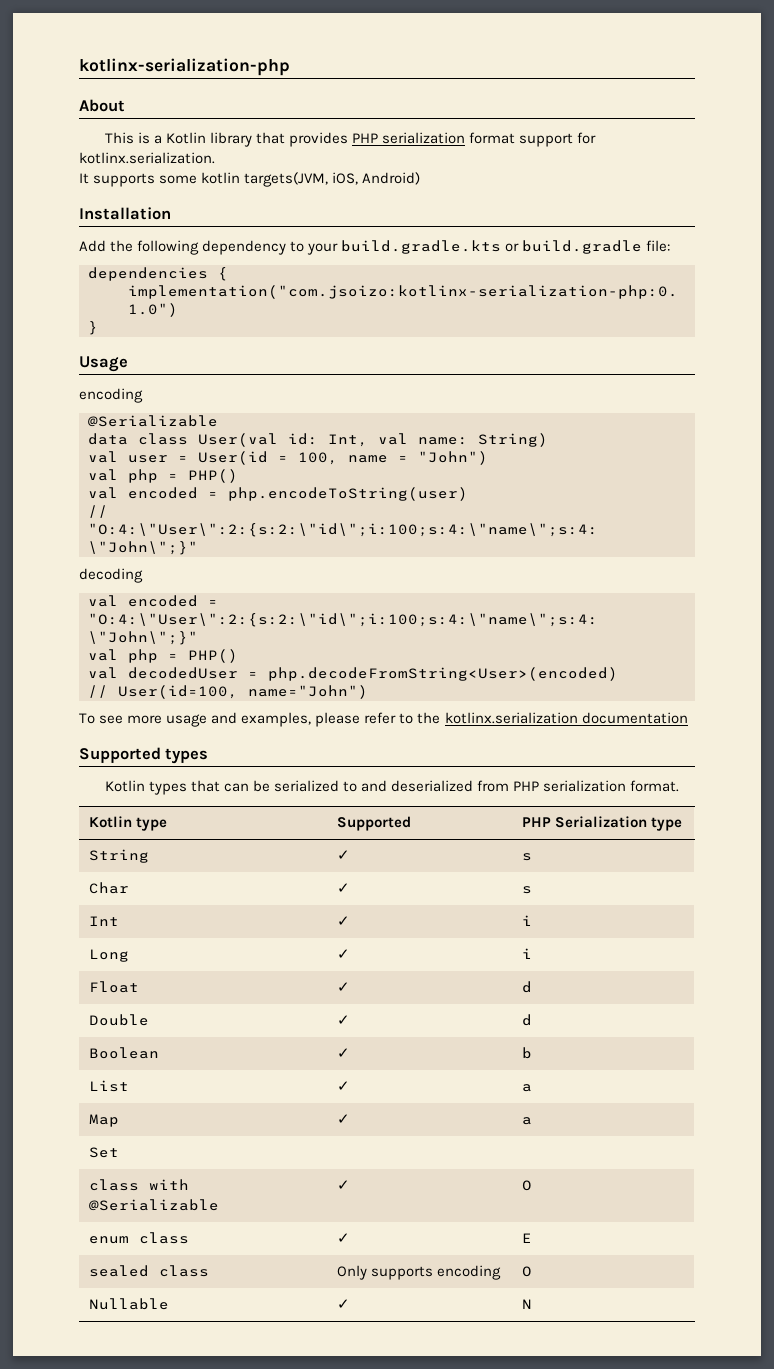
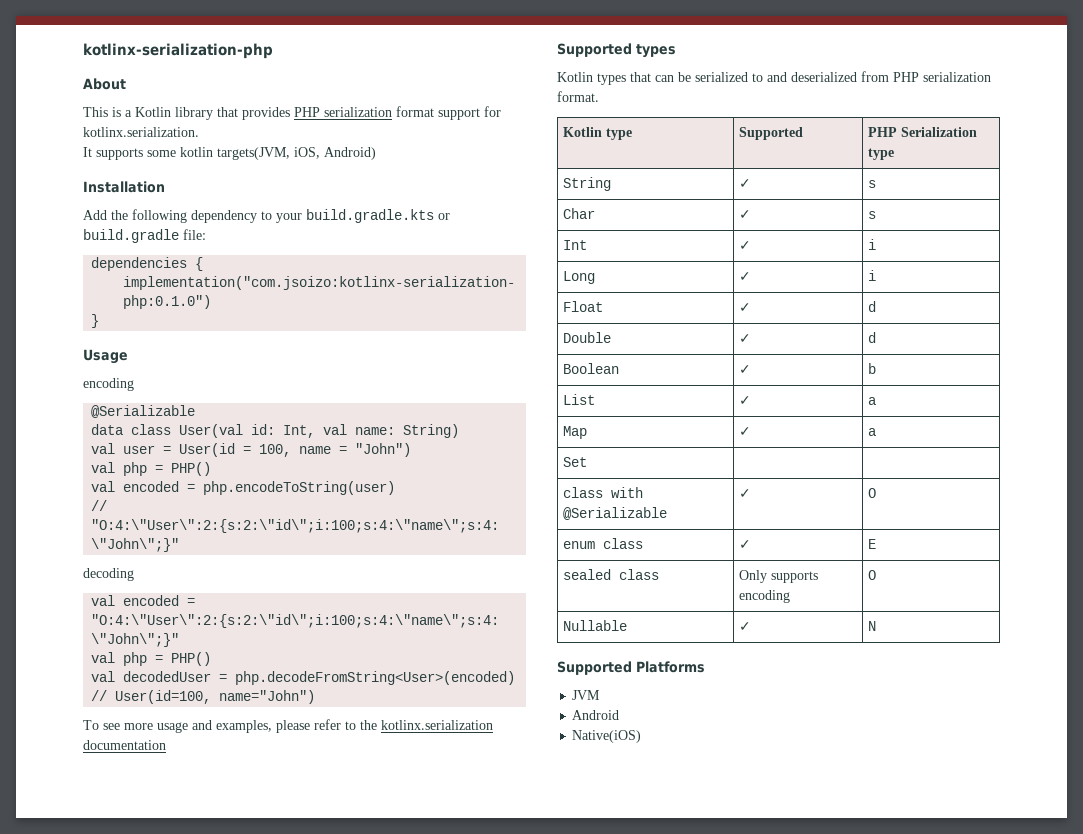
(533, 1304) none -> [557,661,705,675] [572,690,601,700] [572,710,620,720] [572,730,642,743] // Supported Platforms // JVM // Android // Native(iOS)

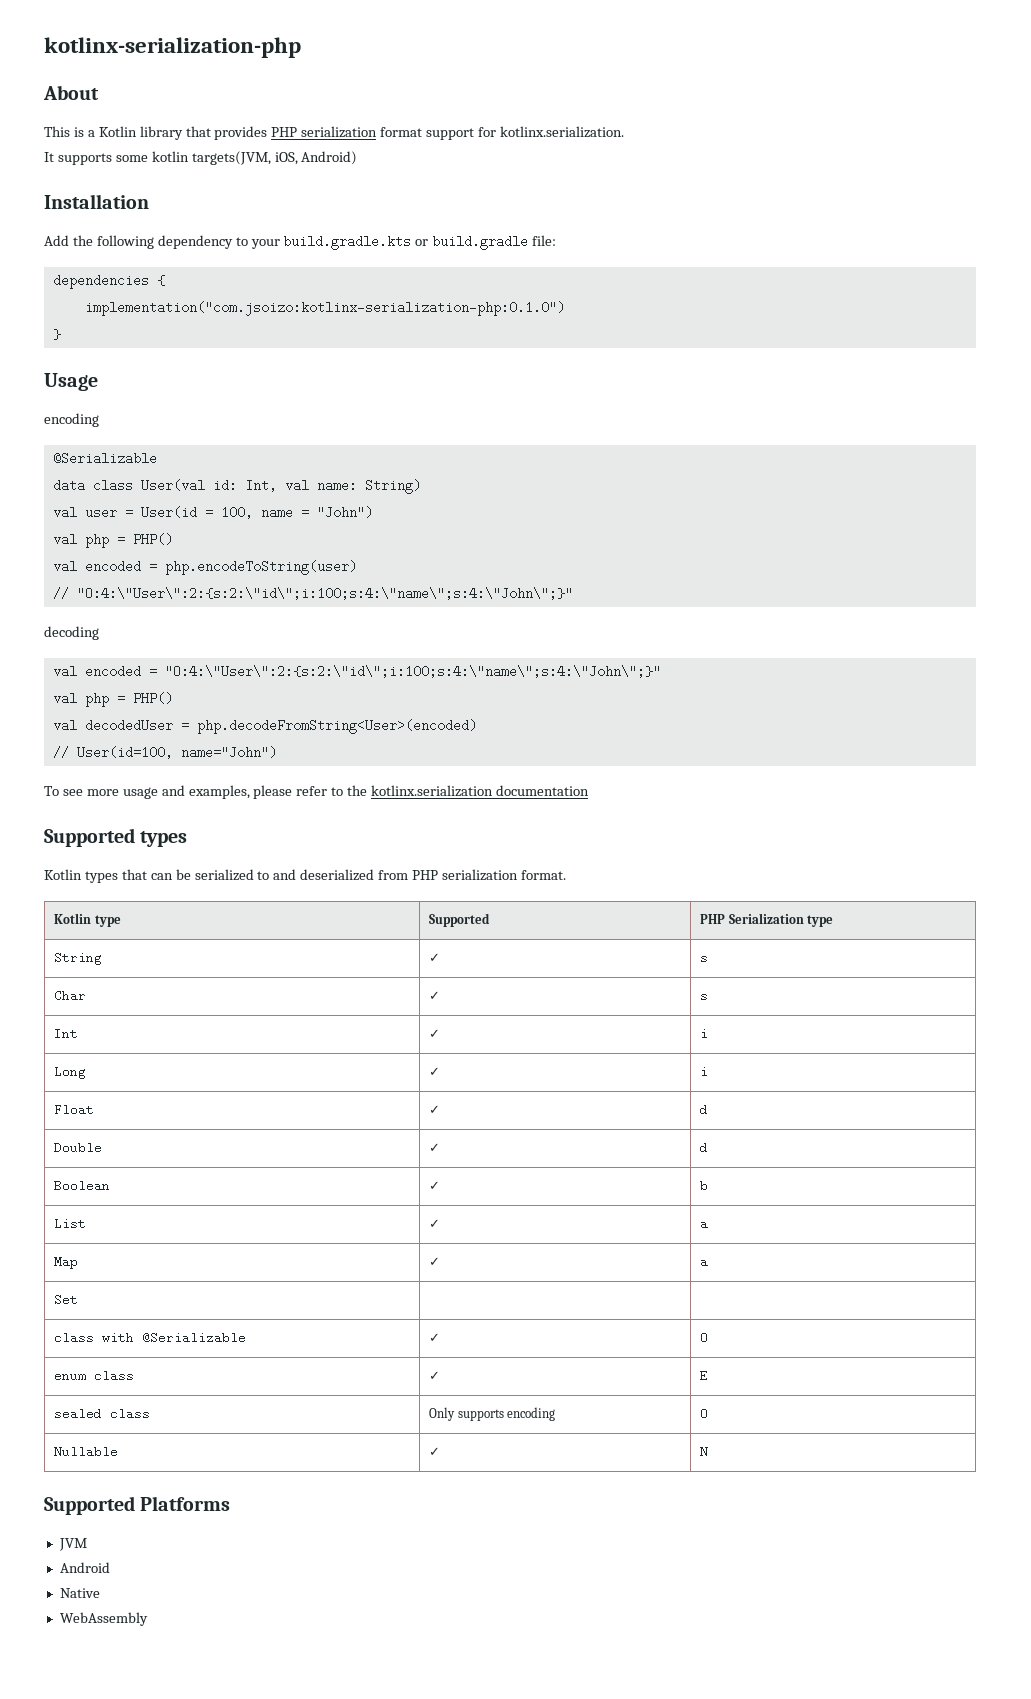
[572,730,642,743] Native(iOS) -> [59,1588,100,1598] [59,1612,148,1626] Native // WebAssembly

